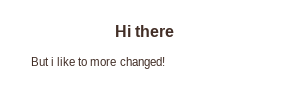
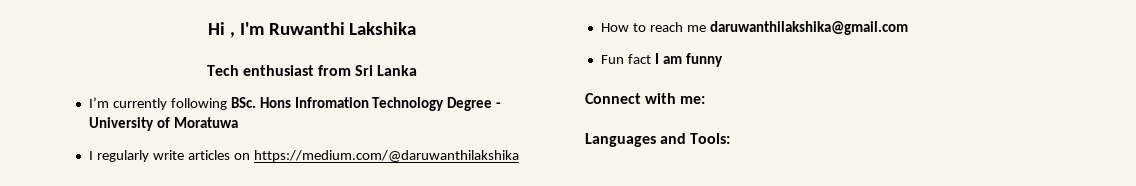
[135,25,175,37] [31,57,165,69] there // But i like to more changed! -> [229,22,417,38] [206,65,418,76] [88,97,502,111] [88,117,238,131] [88,150,519,162] [600,21,908,35] [600,53,723,67] [585,93,706,104] [585,133,731,147] , I'm Ruwanthi Lakshika // Tech enthusiast from Sri Lanka // I’m currently following BSc. Hons Infromation Technology Degree - University of Moratuwa // I regularly write articles on https://medium.com/@daruwanthilakshika // How to reach me daruwanthilakshika@gmail.com // Fun fact I am funny // Connect with me: // Languages and Tools:

